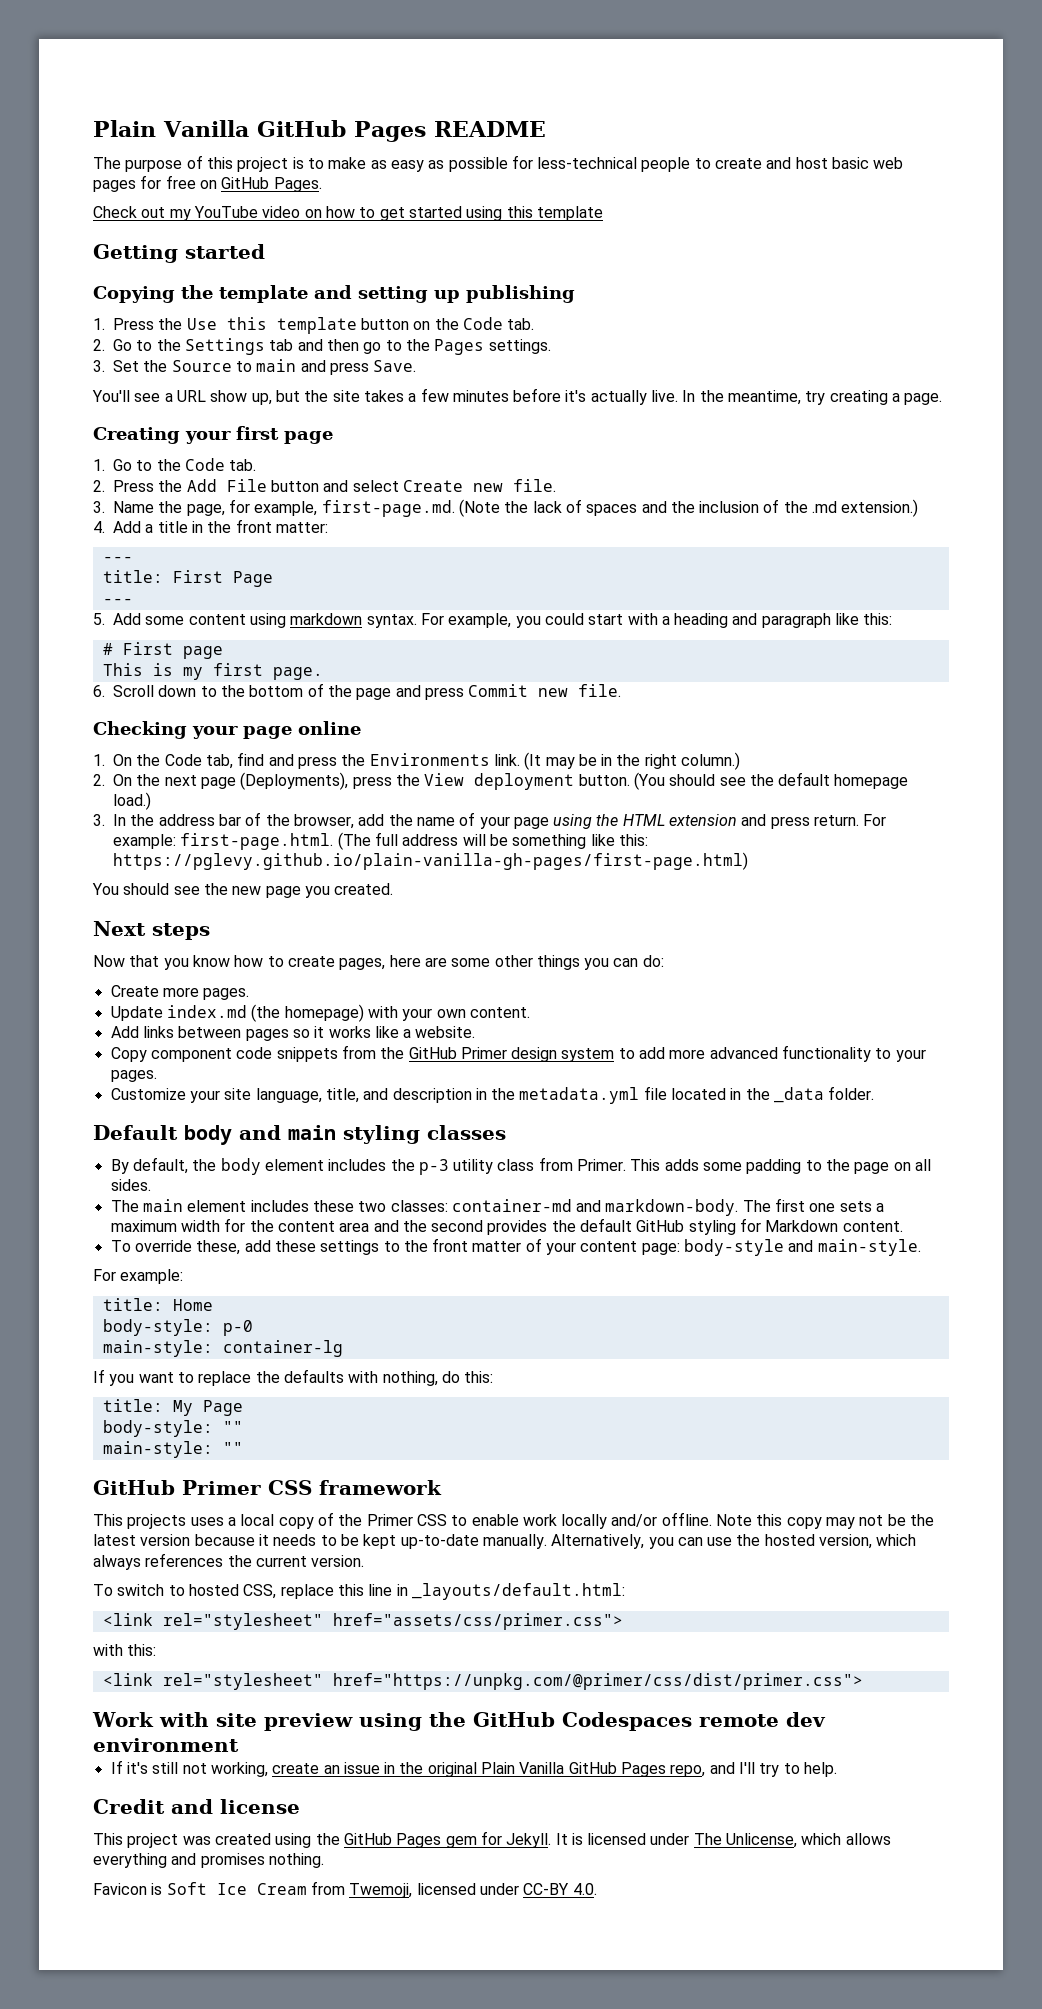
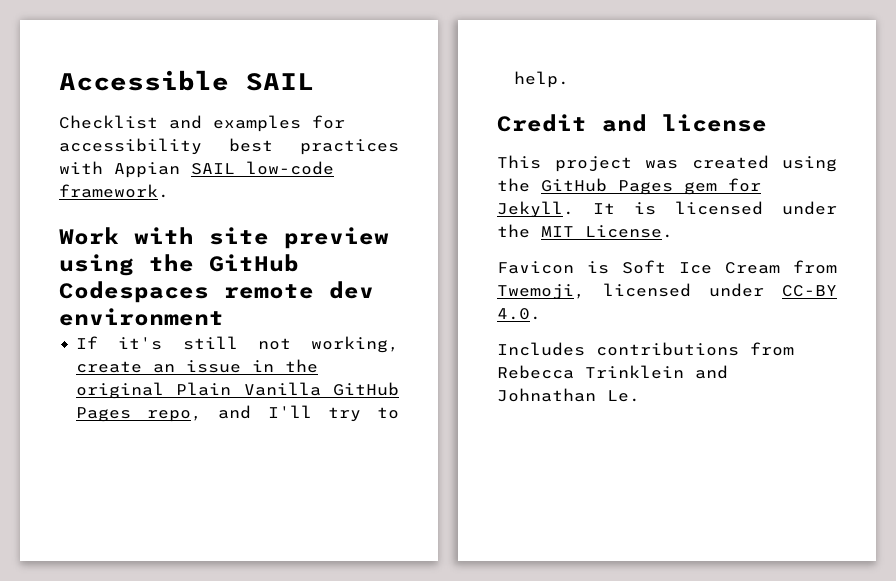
[93,120,546,142] [93,155,904,172] [93,175,322,192] [93,206,603,221] [93,244,265,263] [93,285,575,303] [93,317,535,334] [93,338,551,355] [93,359,417,375] [92,388,943,405] [93,426,333,444] [93,458,257,471] [93,479,556,492] [93,499,919,517] [93,519,328,533] [102,556,133,562] [102,570,273,587] [102,598,133,604] [93,613,893,628] [102,642,223,659] [102,663,323,680] [93,683,622,700] [93,721,361,739] [93,752,741,770] [93,772,909,790] [113,792,151,810] [93,812,887,829] [113,832,648,850] [113,852,748,870] [92,883,394,898] [93,921,210,940] [93,955,664,970] [110,985,250,1000] [110,1004,530,1022] [110,1026,476,1041] [110,1045,926,1062] [110,1070,157,1082] [110,1086,875,1104] [93,1125,506,1145] [110,1157,932,1175] [110,1179,151,1191] [110,1198,885,1216] [110,1218,903,1235] [110,1238,921,1256] [93,1269,184,1284] [102,1298,213,1311] [102,1319,253,1336] [102,1340,343,1357] [93,1369,494,1386] [102,1399,243,1416] [102,1420,243,1437] [102,1441,243,1458] [93,1480,442,1495] [93,1512,935,1529] [93,1534,917,1549] [93,1553,365,1570] [93,1583,625,1600] [102,1613,623,1630] [93,1644,157,1656] [102,1673,863,1690] Plain Vanilla GitHub Pages README // The purpose of this project is to make as easy as possible for less-technical people to create and host basic web pages for free on GitHub Pages. // Check out my YouTube video on how to get started using this template // Getting started // Copying the template and setting up publishing // 1. Press the Use this template button on the Code tab. // 2. Go to the Settings tab and then go to the Pages settings. // 3. Set the Source to main and press Save. // You'll see a URL show up, but the site takes a few minutes before it's actually live. In the meantime, try creating a page. // Creating your first page // 1. Go to the Code tab. // 2. Press the Add File button and select Create new file. // 3. Name the page, for example, first-page.md. (Note the lack of spaces and the inclusion of the .md extension.) // 4. Add a title in the front matter: // --- // title: First Page // --- // 5. Add some content using markdown syntax. For example, you could start with a heading and paragraph like this: // # First page // This is my first page. // 6. Scroll down to the bottom of the page and press Commit new file. // Checking your page online // 1. On the Code tab, find and press the Environments link. (It may be in the right column.) // 2. On the next page (Deployments), press the View deployment button. (You should see the default homepage load.) // 3. In the address bar of the browser, add the name of your page using the HTML extension and press return. For example: first-page.html. (The full address will be something like this: https://pglevy.github.io/plain-vanilla-gh-pages/first-page.html) // You should see the new page you created. // Next steps // Now that you know how to create pages, here are some other things you can do: // Create more pages. // Update index.md (the homepage) with your own content. // Add links between pages so it works like a website. // Copy component code snippets from the GitHub Primer design system to add more advanced functionality to your pages. // Customize your site language, title, and description in the metadata.yml file located in the _data folder. // Default body and main styling classes // By default, the body element includes the p-3 utility class from Primer. This adds some padding to the page on all sides. // The main element includes these two classes: container-md and markdown-body. The first one sets a maximum width for the content area and the second provides the default GitHub styling for Markdown content. // To override these, add these settings to the front matter of your content page: body-style and main-style. // For example: // title: Home // body-style: p-0 // main-style: container-lg // If you want to replace the defaults with nothing, do this: // title: My Page // body-style: "" // main-style: "" // GitHub Primer CSS framework // This projects uses a local copy of the Primer CSS to enable work locally and/or offline. Note this copy may not be the latest version because it needs to be kept up-to-date manually. Alternatively, you can use the hosted version, which always references the current version. // To switch to hosted CSS, replace this line in _layouts/default.html: // <link rel="stylesheet" href="assets/css/primer.css"> // with this: // <link rel="stylesheet" href="https://unpkg.com/@primer/css/dist/primer.css"> -> [59,70,314,91] [59,115,345,132] [59,138,399,155] [59,161,334,178] [59,184,169,198] Accessible SAIL // Checklist and examples for accessibility best practices with Appian SAIL low-code framework.
[693,1833,891,1848] [93,1853,324,1868] The Unlicense, which allows everything and promises nothing. -> [497,224,673,238] the MIT License.
(597, 1889) none -> [497,342,794,356] [497,365,728,379] [497,388,640,402] // Includes contributions from Rebecca Trinklein and Johnathan Le.

